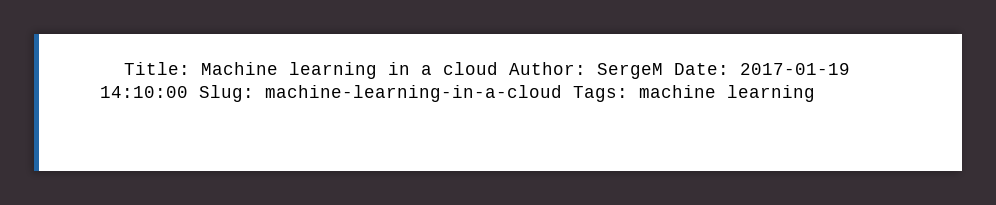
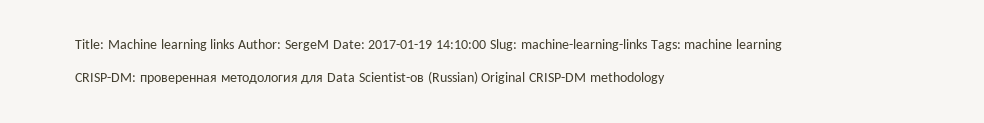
[387,62,498,75] in a cloud -> [210,39,235,49] links
[265,85,562,102] machine-learning-in-a-cloud -> [520,39,647,51] machine-learning-links
(815, 93) none -> [75,71,666,84] // CRISP-DM: проверенная методология для Data Scientist-ов (Russian) Original CRISP-DM methodology

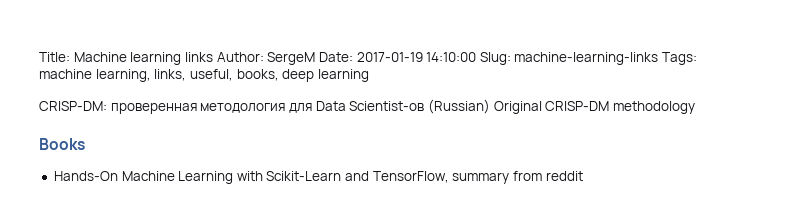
(733, 44) none -> [95,69,315,82] learning, links, useful, books, deep
(666, 78) none -> [39,138,85,150] [53,171,583,184] // Books // Hands-On Machine Learning with Scikit-Learn and TensorFlow, summary from reddit

